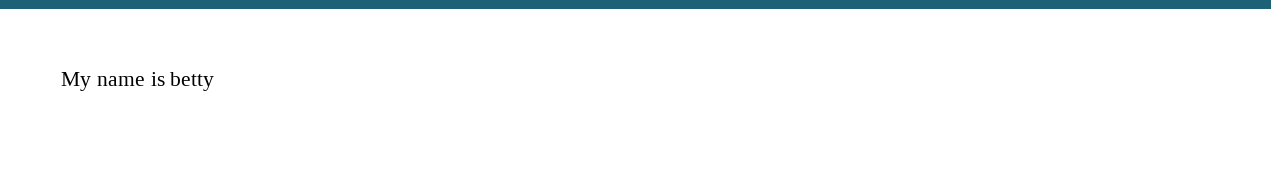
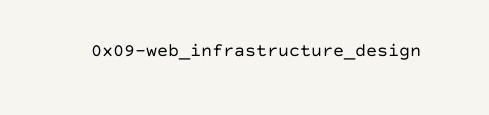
[61,72,215,91] My name is betty -> [91,43,421,60] 0x09-web_infrastructure_design

